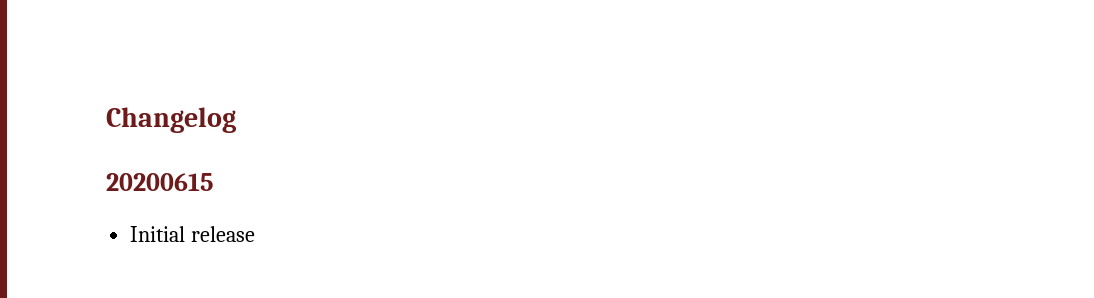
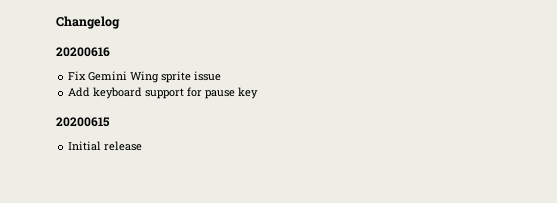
(236, 120) none -> [56,47,110,57] [68,71,222,83] [68,87,259,99] // 20200616 // Fix Gemini Wing sprite issue // Add keyboard support for pause key

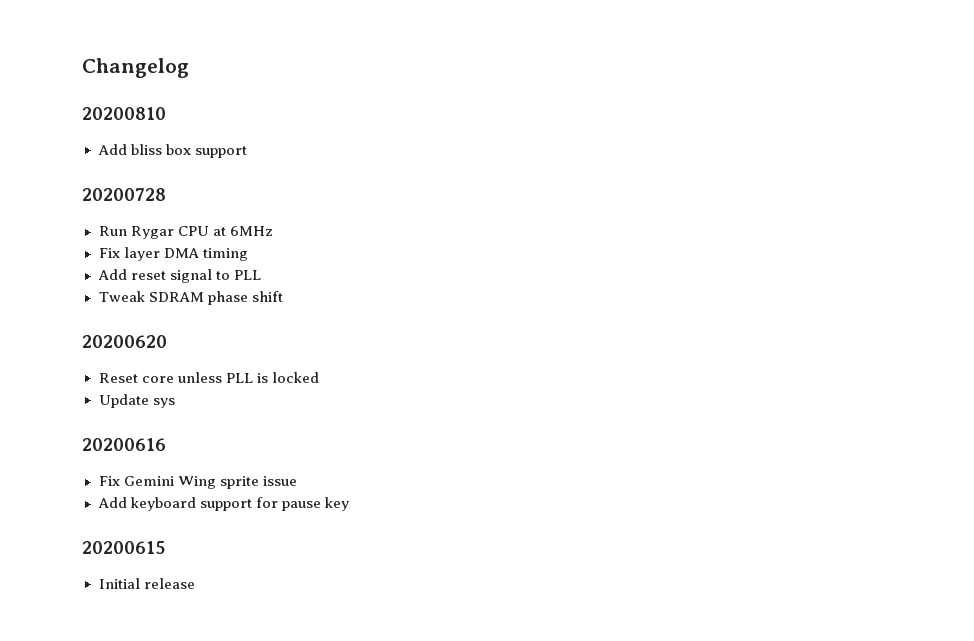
(120, 22) none -> [82,107,166,120] [97,144,247,158] [82,188,166,201] [98,226,273,239] [98,247,248,261] [97,269,261,283] [98,291,283,305] [82,335,167,348] [98,372,319,383] [98,394,175,408] // 20200810 // Add bliss box support // 20200728 // Run Rygar CPU at 6MHz // Fix layer DMA timing // Add reset signal to PLL // Tweak SDRAM phase shift // 20200620 // Reset core unless PLL is locked // Update sys

